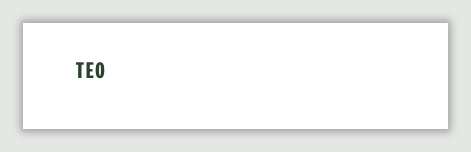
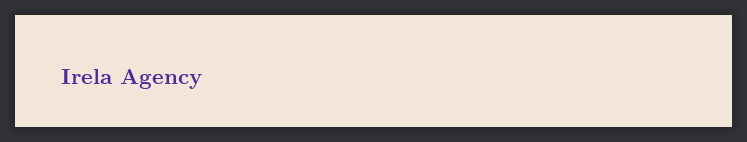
[75,62,105,79] TEO -> [61,69,202,89] Irela Agency

